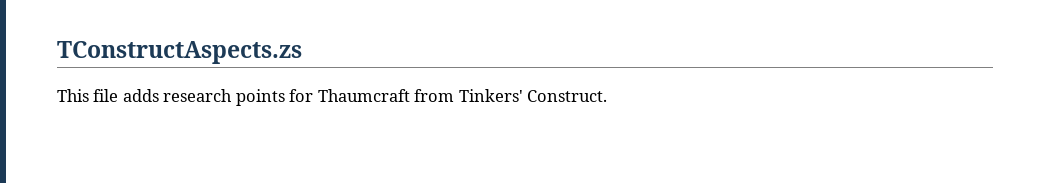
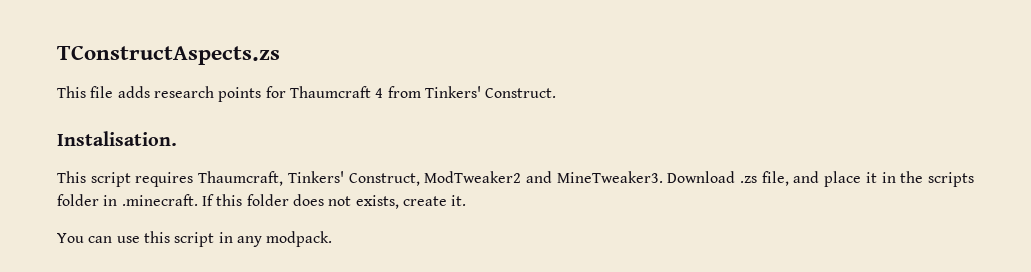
(410, 95) none -> [375,88,384,98] 4
(608, 96) none -> [57,131,177,146] [57,171,975,187] [57,194,467,209] [57,231,333,247] // Instalisation. // This script requires Thaumcraft, Tinkers' Construct, ModTweaker2 and MineTweaker3. Download .zs file, and place it in the scripts folder in .minecraft. If this folder does not exists, create it. // You can use this script in any modpack.

